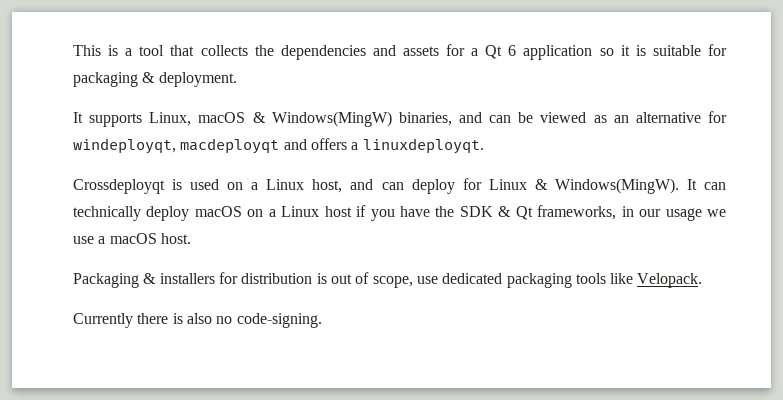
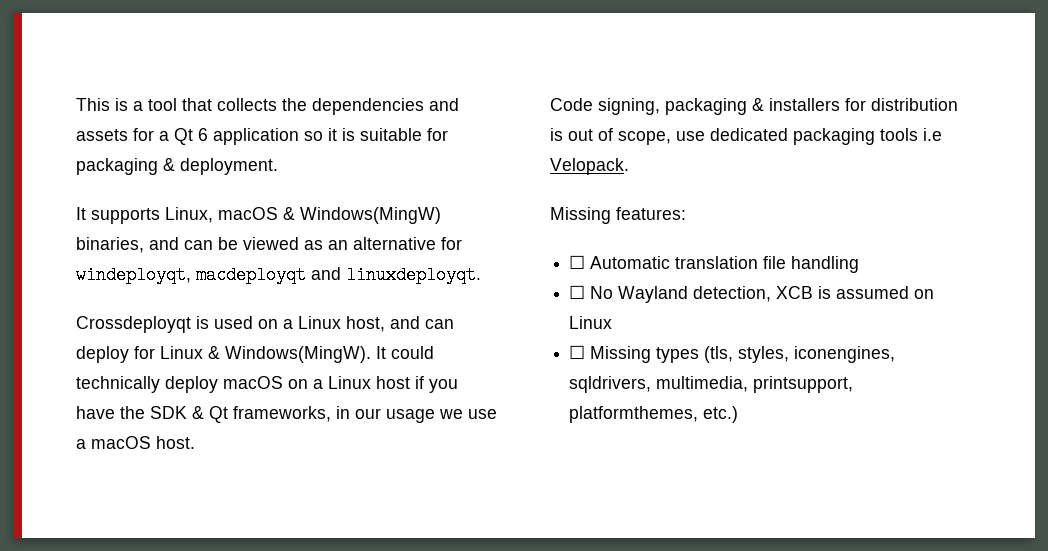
[310,138,359,150] offers a -> (341, 273) none
[704,182,726,190] can -> [391,346,434,359] could
[73,273,139,288] Packaging -> [550,98,747,115] Code signing, packaging
[610,273,634,284] like -> [923,128,942,141] i.e
[73,313,322,328] Currently there is also no code-signing. -> [550,207,686,224] [569,255,860,273] [569,285,935,303] [569,316,613,329] [569,345,896,363] [569,376,854,393] [569,406,739,423] Missing features: // ☐ Automatic translation file handling // ☐ No Wayland detection, XCB is assumed on Linux // ☐ Missing types (tls, styles, iconengines, sqldrivers, multimedia, printsupport, platformthemes, etc.)

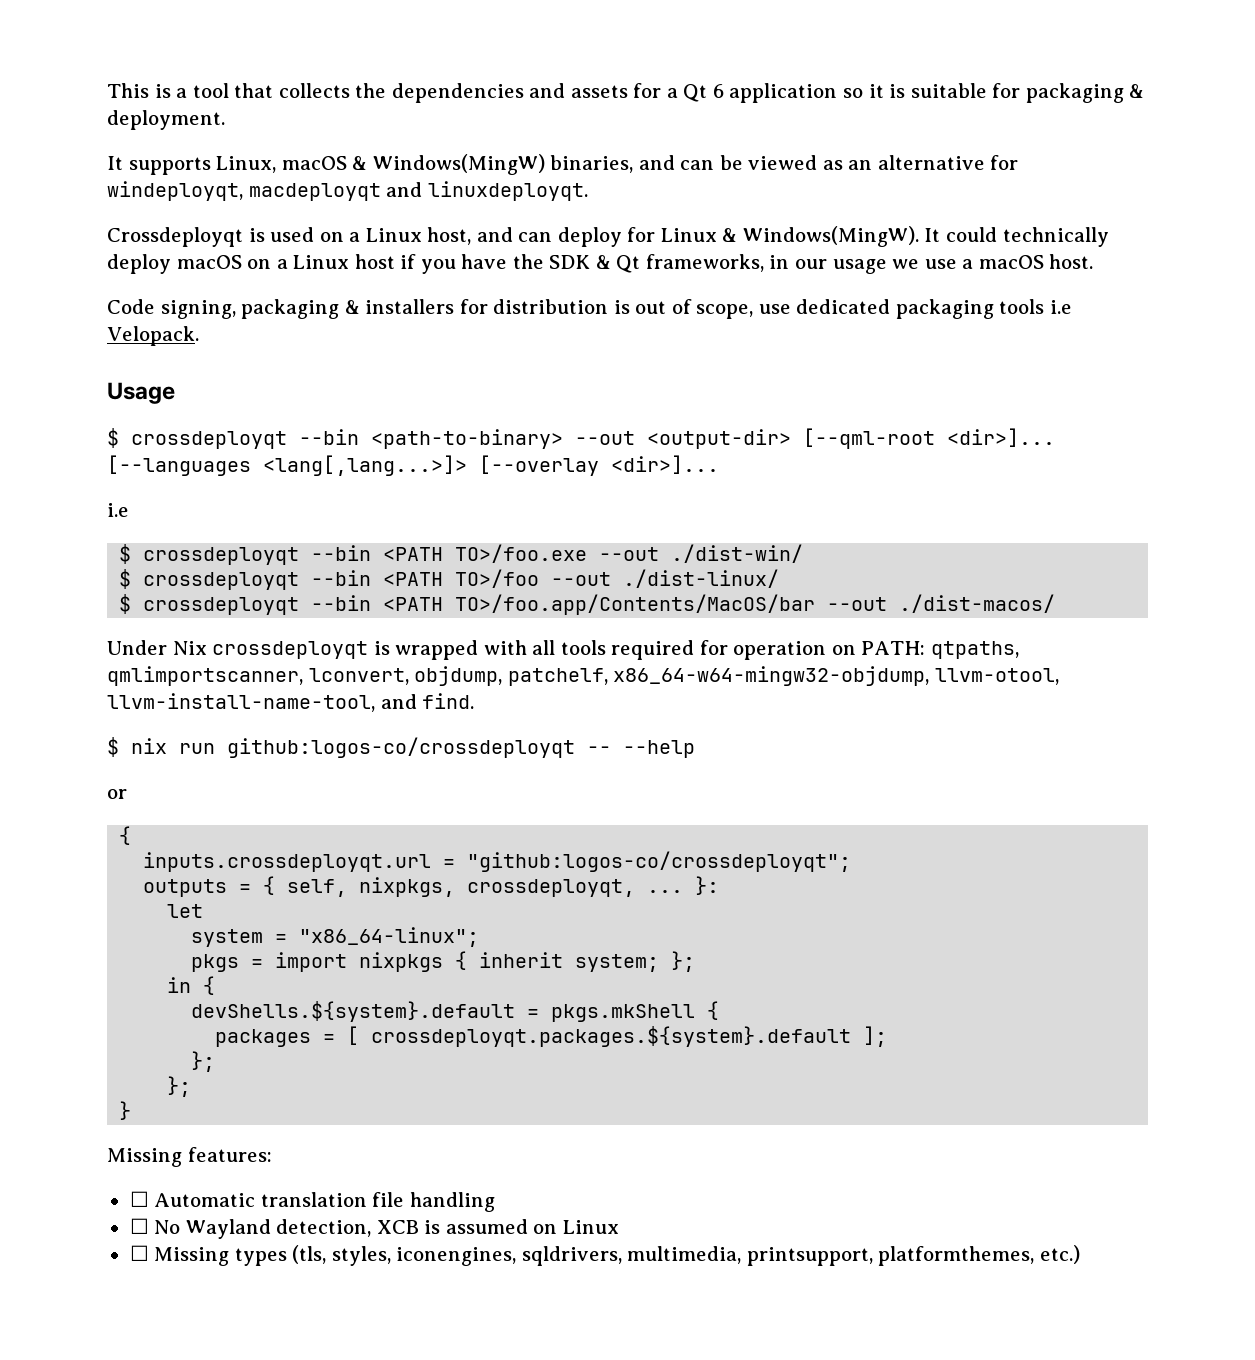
(629, 166) none -> [107,382,175,404] [107,428,1055,449] [107,455,719,476] [107,503,129,517] [119,544,804,565] [119,569,780,590] [119,594,1056,615] [107,640,1019,660] [107,666,1059,686] [107,693,475,712] [107,737,695,758] [107,789,127,799] [119,826,132,845] [143,851,852,872] [143,876,720,897] [167,904,204,918] [191,927,480,947] [191,951,696,972] [167,976,216,995] [191,1001,720,1022] [215,1026,888,1047] [191,1051,216,1072] [167,1076,192,1097] [119,1101,132,1120] // Usage // $ crossdeployqt --bin <path-to-binary> --out <output-dir> [--qml-root <dir>]... [--languages <lang[,lang...>]> [--overlay <dir>]... // i.e // $ crossdeployqt --bin <PATH TO>/foo.exe --out ./dist-win/ // $ crossdeployqt --bin <PATH TO>/foo --out ./dist-linux/ // $ crossdeployqt --bin <PATH TO>/foo.app/Contents/MacOS/bar --out ./dist-macos/ // Under Nix crossdeployqt is wrapped with all tools required for operation on PATH: qtpaths, qmlimportscanner, lconvert, objdump, patchelf, x86_64-w64-mingw32-objdump, llvm-otool, llvm-install-name-tool, and find. // $ nix run github:logos-co/crossdeployqt -- --help // or // { // inputs.crossdeployqt.url = "github:logos-co/crossdeployqt"; // outputs = { self, nixpkgs, crossdeployqt, ... }: // let // system = "x86_64-linux"; // pkgs = import nixpkgs { inherit system; }; // in { // devShells.${system}.default = pkgs.mkShell { // packages = [ crossdeployqt.packages.${system}.default ]; // }; // }; // }

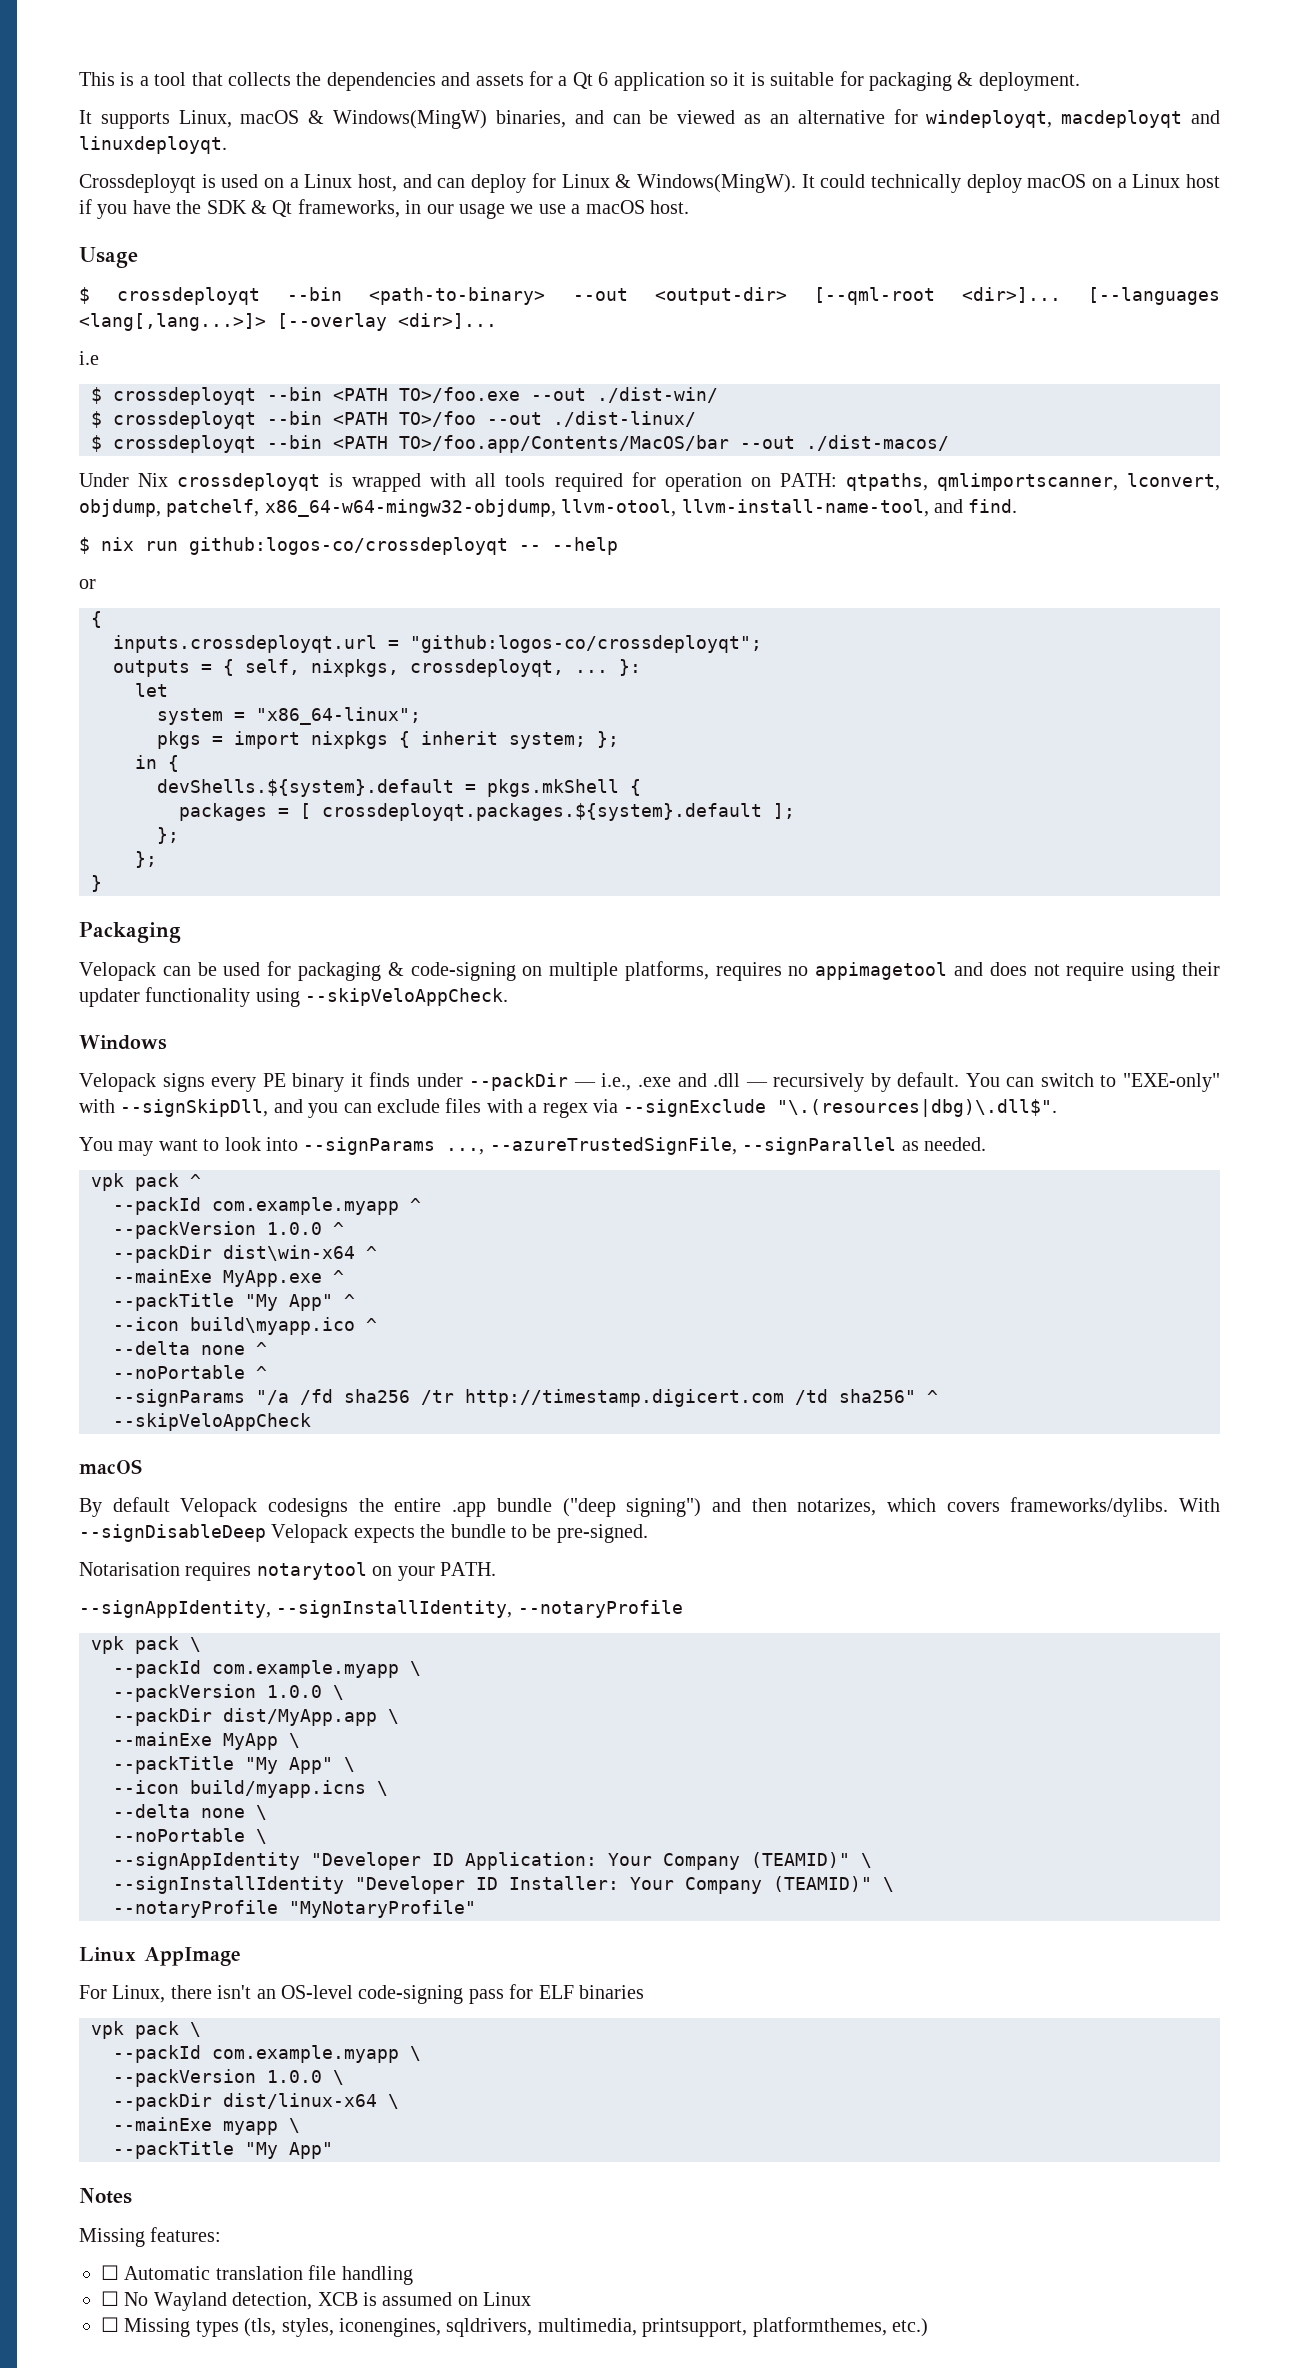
[107,299,1073,319] [107,326,199,346] // Code signing, packaging & installers for distribution is out of scope, use dedicated packaging tools i.e Velopack. -> (689, 207) none
(132, 1110) none -> [79,922,181,943] [79,961,1220,981] [79,987,509,1007] [79,1035,167,1050] [79,1072,1220,1092] [79,1098,1058,1118] [79,1137,986,1156] [91,1173,201,1191] [113,1197,421,1215] [113,1221,344,1239] [113,1245,377,1263] [113,1269,344,1287] [113,1293,355,1311] [113,1317,377,1335] [113,1341,267,1355] [113,1365,267,1379] [113,1389,938,1407] [113,1413,311,1431] [79,1459,142,1474] [79,1497,1220,1517] [79,1524,648,1543] [79,1562,496,1581] [79,1600,683,1618] [91,1636,201,1654] [113,1660,421,1678] [113,1684,344,1702] [113,1708,399,1726] [113,1732,300,1750] [113,1756,355,1774] [113,1780,388,1798] [113,1804,267,1820] [113,1828,267,1844] [113,1852,872,1870] [113,1876,894,1894] [113,1900,476,1918] [79,1947,241,1966] [79,1984,644,2004] [91,2021,201,2039] [113,2045,421,2063] [113,2069,344,2087] [113,2093,399,2111] [113,2117,300,2135] [113,2141,333,2159] [79,2188,132,2204] // Packaging // Velopack can be used for packaging & code-signing on multiple platforms, requires no appimagetool and does not require using their updater functionality using --skipVeloAppCheck. // Windows // Velopack signs every PE binary it finds under --packDir — i.e., .exe and .dll — recursively by default. You can switch to "EXE‑only" with --signSkipDll, and you can exclude files with a regex via --signExclude "\.(resources|dbg)\.dll$". // You may want to look into --signParams ..., --azureTrustedSignFile, --signParallel as needed. // vpk pack ^ // --packId com.example.myapp ^ // --packVersion 1.0.0 ^ // --packDir dist\win-x64 ^ // --mainExe MyApp.exe ^ // --packTitle "My App" ^ // --icon build\myapp.ico ^ // --delta none ^ // --noPortable ^ // --signParams "/a /fd sha256 /tr http://timestamp.digicert.com /td sha256" ^ // --skipVeloAppCheck // macOS // By default Velopack codesigns the entire .app bundle ("deep signing") and then notarizes, which covers frameworks/dylibs. With --signDisableDeep Velopack expects the bundle to be pre‑signed. // Notarisation requires notarytool on your PATH. // --signAppIdentity, --signInstallIdentity, --notaryProfile // vpk pack \ // --packId com.example.myapp \ // --packVersion 1.0.0 \ // --packDir dist/MyApp.app \ // --mainExe MyApp \ // --packTitle "My App" \ // --icon build/myapp.icns \ // --delta none \ // --noPortable \ // --signAppIdentity "Developer ID Application: Your Company (TEAMID)" \ // --signInstallIdentity "Developer ID Installer: Your Company (TEAMID)" \ // --notaryProfile "MyNotaryProfile" // Linux AppImage // For Linux, there isn't an OS‑level code‑signing pass for ELF binaries // vpk pack \ // --packId com.example.myapp \ // --packVersion 1.0.0 \ // --packDir dist/linux-x64 \ // --mainExe myapp \ // --packTitle "My App" // Notes

